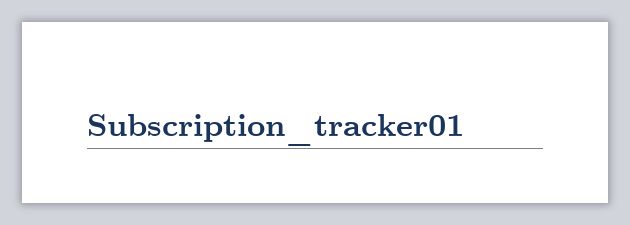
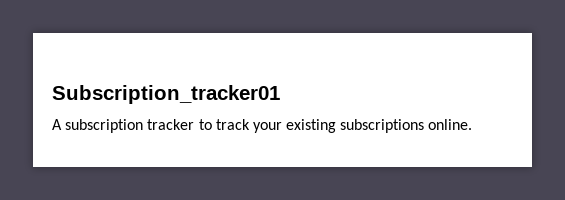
(464, 130) none -> [52,119,473,133] // A subscription tracker to track your existing subscriptions online.

